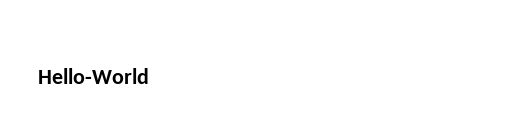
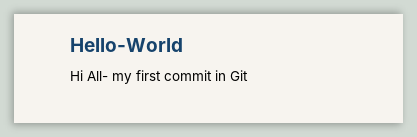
(149, 76) none -> [70,70,248,84] // Hi All- my first commit in Git

